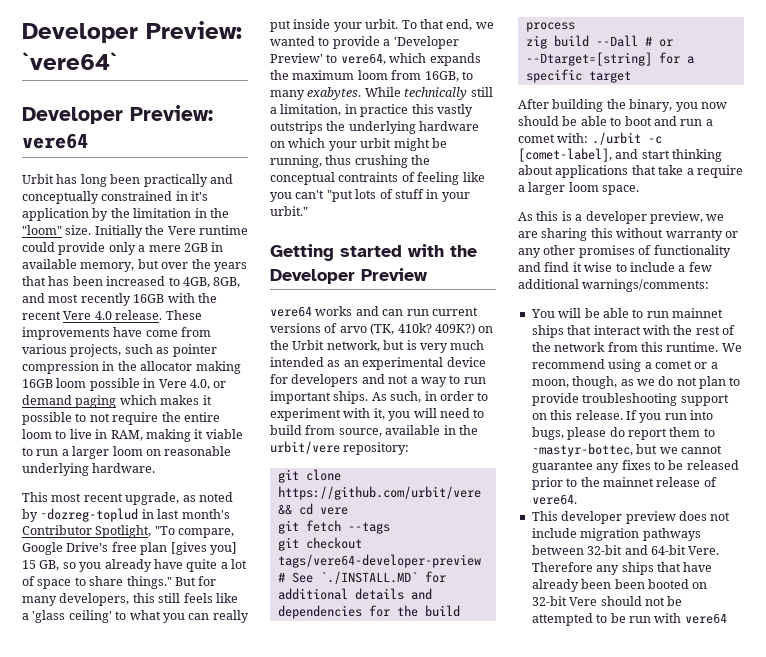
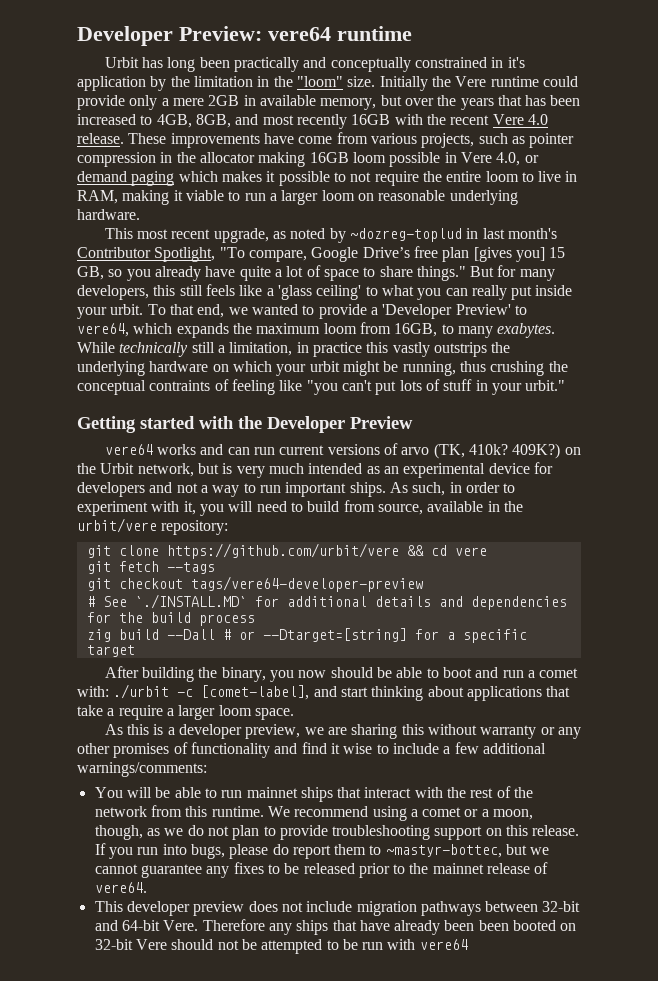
[22,21,242,43] [22,52,118,70] [22,105,213,124] [22,133,88,149] Developer Preview: `vere64` // Developer Preview: vere64 -> [77,26,412,46] Developer Preview: vere64 runtime
[270,190,353,202] you can't "put -> [306,380,397,395] "you can't put

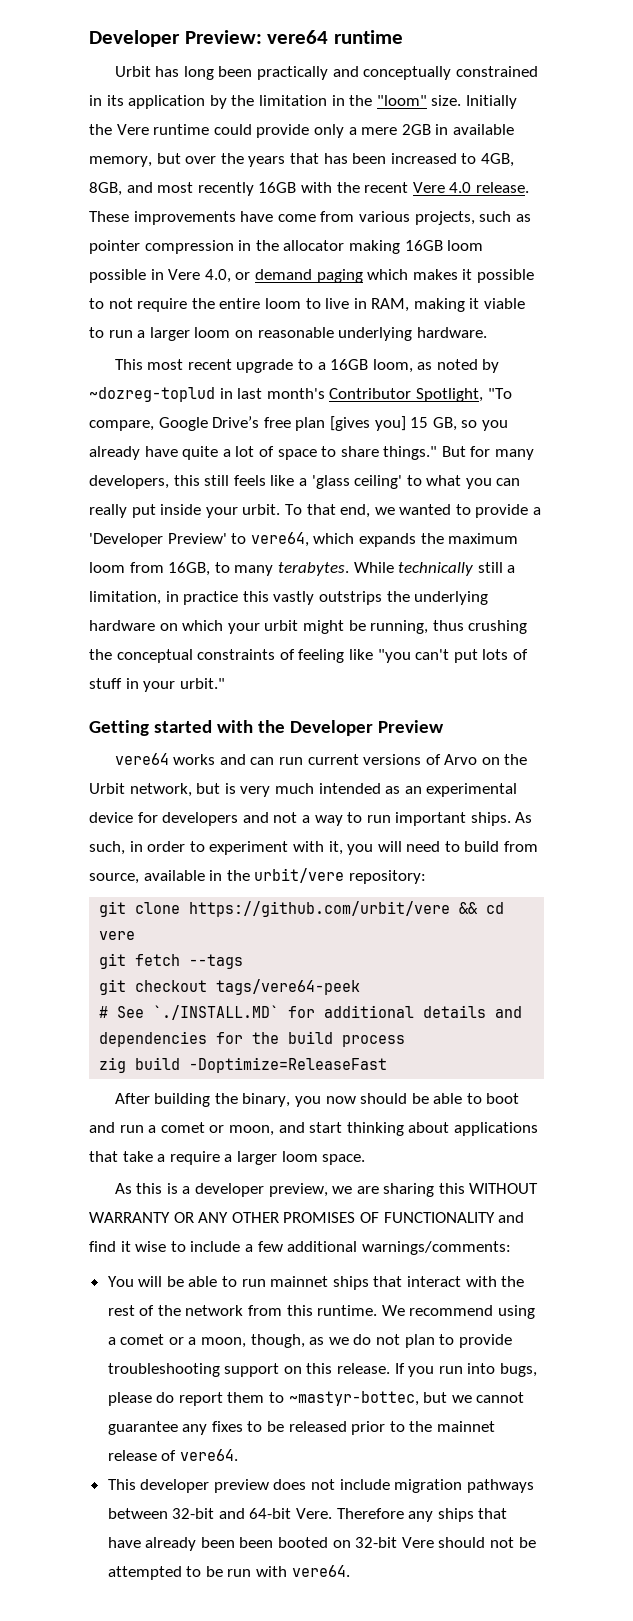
[507,57,525,68] it's -> [106,95,124,106] its
[213,228,269,243] upgrade, -> [236,359,413,373] upgrade to a 16GB loom,
[497,323,556,338] exabytes. -> [277,562,349,576] terabytes.
[149,380,211,391] contraints -> [197,649,276,660] constraints
[401,443,561,459] arvo (TK, 410k? 409K?) -> [444,754,478,765] Arvo
[190,576,423,592] tags/vere64-developer-preview -> [216,979,361,995] tags/vere64-peek
[166,628,527,643] [86,645,135,657] --Dall # or --Dtarget=[string] for a specific target -> [189,1057,388,1073] -Doptimize=ReleaseFast
[77,684,310,700] with: ./urbit -c [comet-label], -> [209,1125,274,1136] or moon,
[427,724,581,739] [77,742,270,758] without warranty or any other promises of functionality -> [469,1183,539,1194] [89,1212,495,1223] WITHOUT WARRANTY OR ANY OTHER PROMISES OF FUNCTIONALITY
[419,939,468,950] vere64 -> [291,1565,350,1577] vere64.

